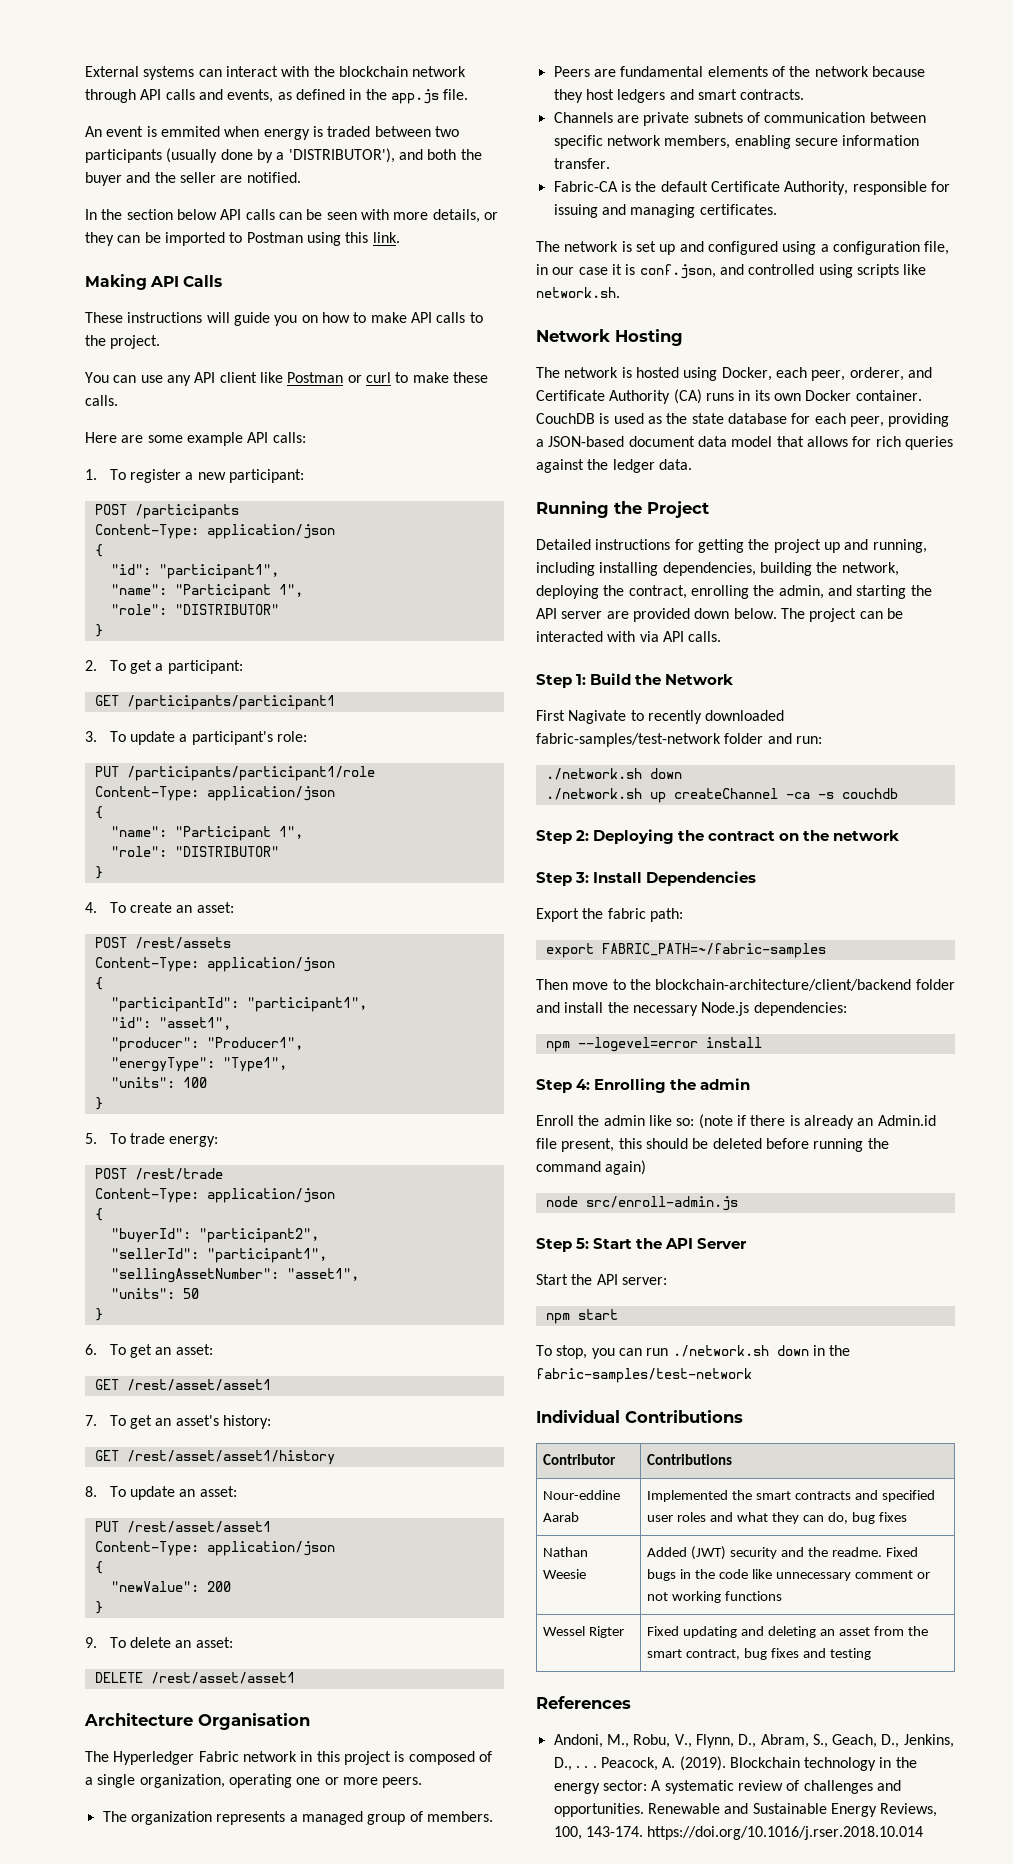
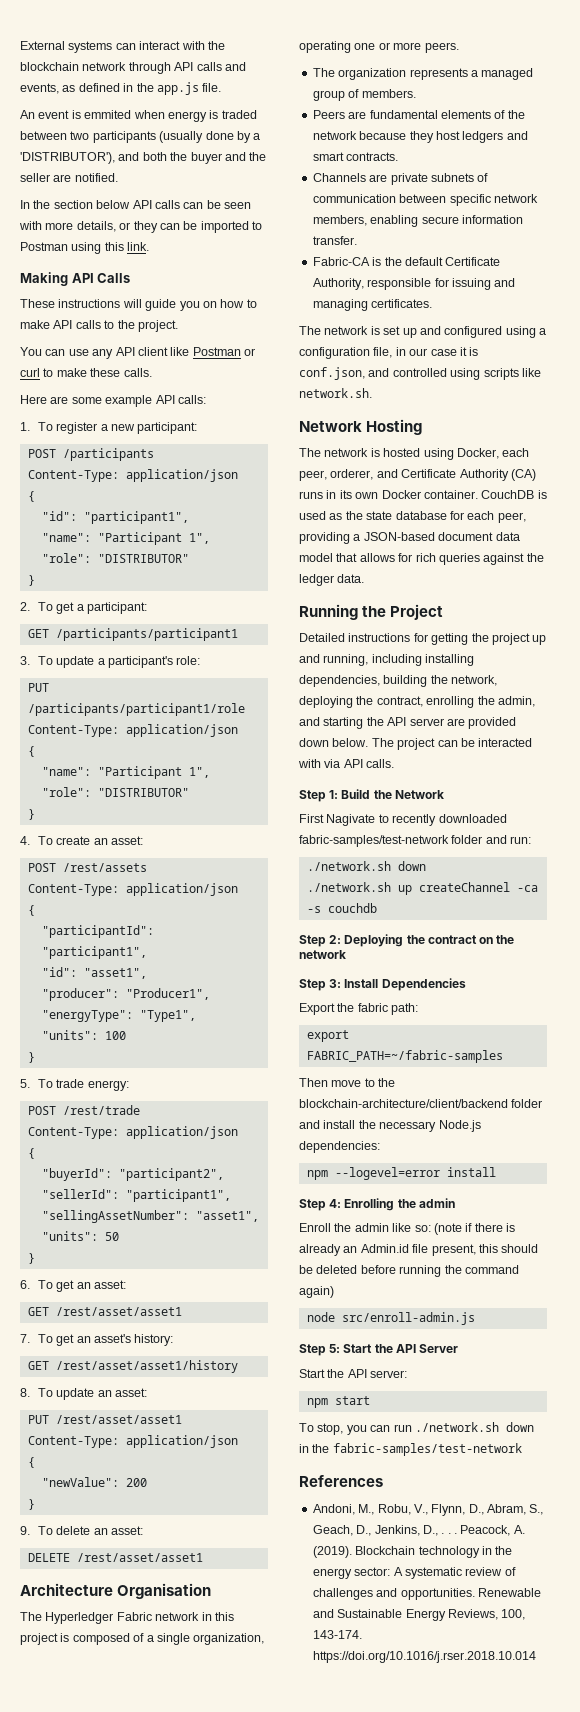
[536,1410,743,1423] [543,1454,617,1465] [647,1454,733,1465] [543,1490,621,1500] [543,1512,580,1522] [647,1490,935,1502] [647,1512,907,1524] [543,1547,589,1557] [543,1569,587,1579] [647,1546,918,1560] [647,1569,930,1581] [647,1591,783,1603] [543,1626,625,1638] [647,1626,928,1638] [647,1648,871,1660] // Individual Contributions // Contributor | Contributions // Nour-eddine Aarab | Implemented the smart contracts and specified user roles and what they can do, bug fixes // Nathan Weesie | Added (JWT) security and the readme. Fixed bugs in the code like unnecessary comment or not working functions // Wessel Rigter | Fixed updating and deleting an asset from the smart contract, bug fixes and testing -> (522, 1449) none

